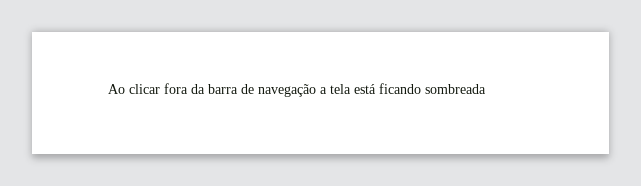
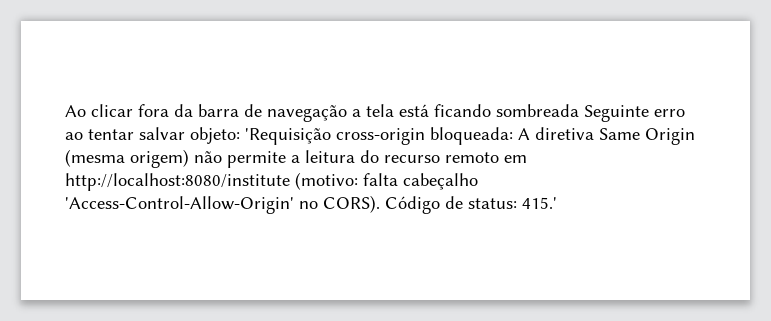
(486, 89) none -> [584,105,685,122] [65,127,695,145] [65,149,527,168] [65,172,478,191] [65,195,557,214] Seguinte erro ao tentar salvar objeto: 'Requisição cross-origin bloqueada: A diretiva Same Origin (mesma origem) não permite a leitura do recurso remoto em http://localhost:8080/institute (motivo: falta cabeçalho 'Access-Control-Allow-Origin' no CORS). Código de status: 415.'

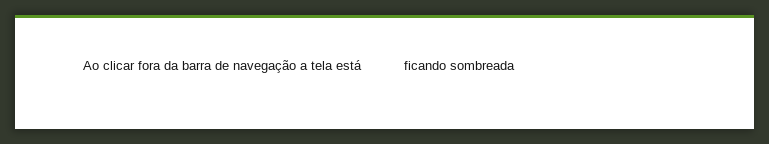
[584,105,685,122] [65,127,695,145] [65,149,527,168] [65,172,478,191] [65,195,557,214] Seguinte erro ao tentar salvar objeto: 'Requisição cross-origin bloqueada: A diretiva Same Origin (mesma origem) não permite a leitura do recurso remoto em http://localhost:8080/institute (motivo: falta cabeçalho 'Access-Control-Allow-Origin' no CORS). Código de status: 415.' -> (515, 65) none

